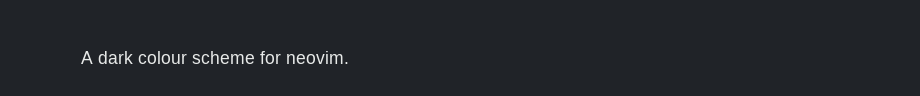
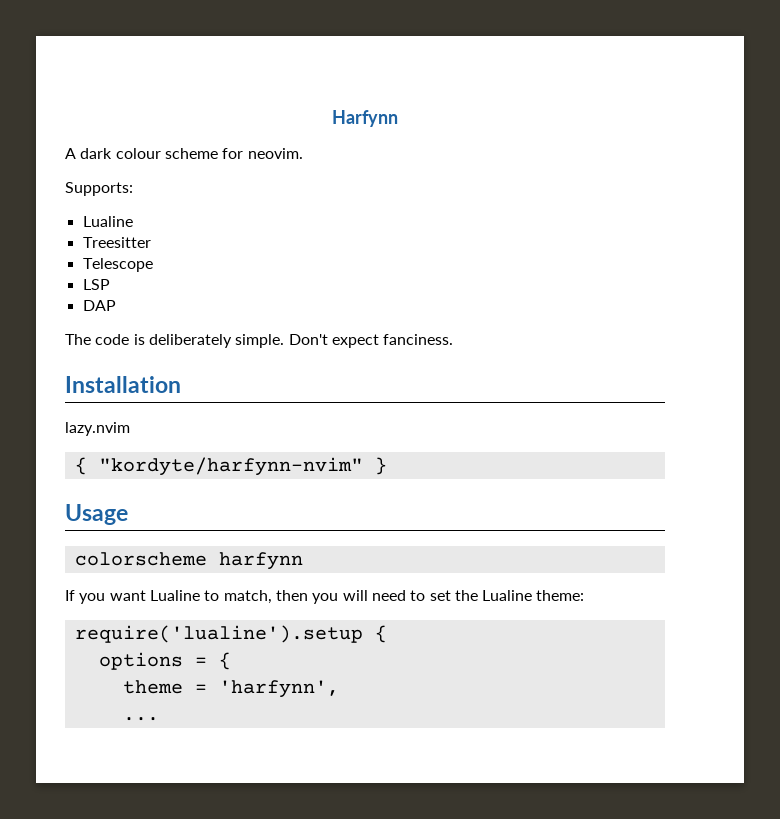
(81, 57) none -> [332,110,398,127] Harfynn //
(349, 57) none -> [65,182,133,196] [82,216,133,227] [82,237,151,248] [82,258,153,272] [82,279,110,290] [82,300,116,311] [65,334,454,348] [65,376,181,393] [65,422,130,436] [74,457,387,476] [65,504,128,525] [74,552,303,570] [65,590,585,604] [74,625,387,643] [98,652,231,670] [122,680,339,698] [122,717,159,721] // Supports: // Lualine // Treesitter // Telescope // LSP // DAP // The code is deliberately simple. Don't expect fanciness. // Installation // lazy.nvim // { "kordyte/harfynn-nvim" } // Usage // colorscheme harfynn // If you want Lualine to match, then you will need to set the Lualine theme: // require('lualine').setup { // options = { // theme = 'harfynn', // ...

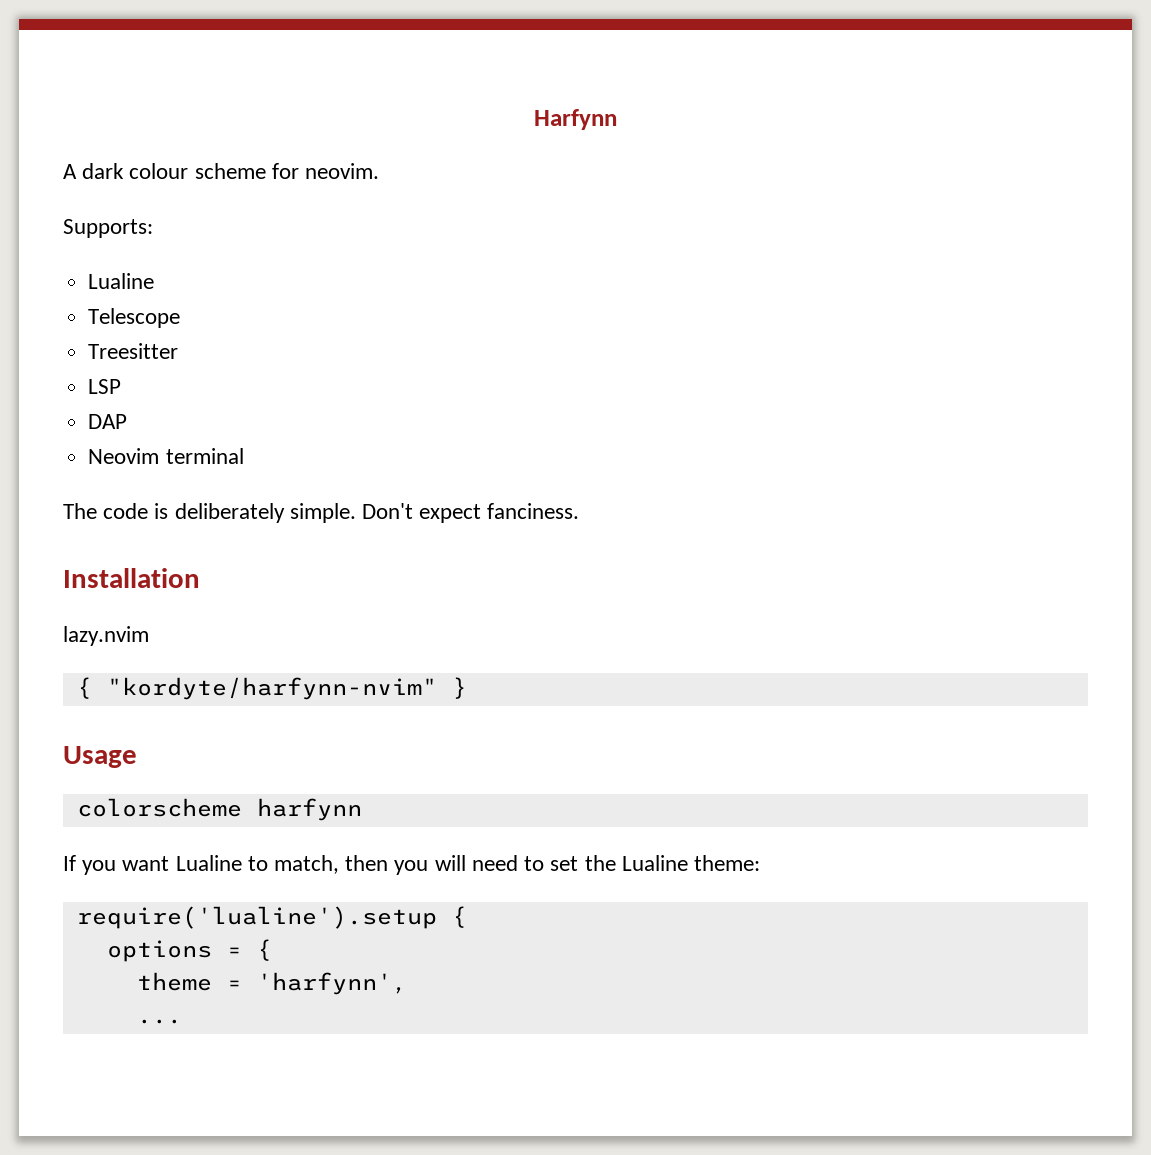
(133, 221) none -> [88,308,181,328] // Telescope
[82,258,153,272] // Telescope -> (179, 351) none
(116, 305) none -> [88,448,244,464] // Neovim terminal

